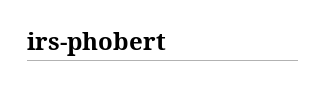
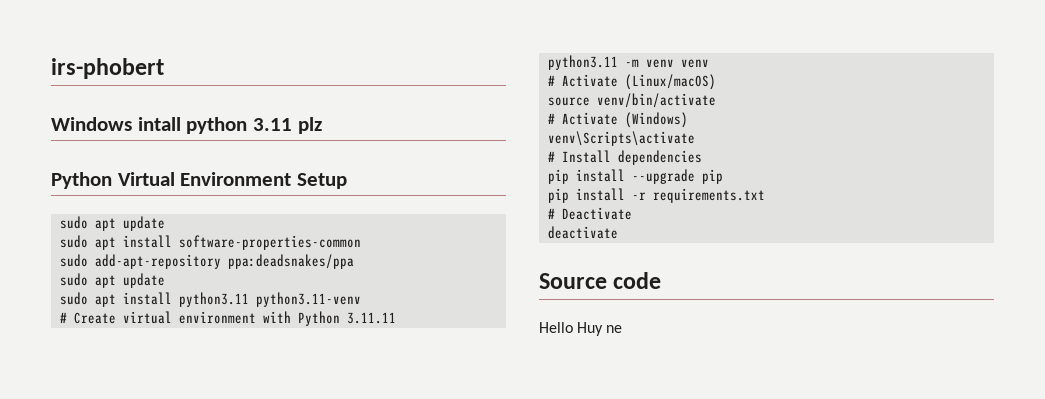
(166, 44) none -> [51,117,322,134] [51,172,348,189] [60,216,166,231] [60,235,362,250] [60,254,355,269] [60,273,166,288] [60,292,362,307] [60,311,397,326] [548,55,710,70] [548,74,717,90] [548,93,717,108] [548,112,689,128] [548,131,696,146] [548,150,703,165] [548,169,724,184] [548,188,766,203] [548,207,633,220] [548,226,619,239] [539,272,662,289] [539,322,623,336] // Windows intall python 3.11 plz // Python Virtual Environment Setup // sudo apt update // sudo apt install software-properties-common // sudo add-apt-repository ppa:deadsnakes/ppa // sudo apt update // sudo apt install python3.11 python3.11-venv // # Create virtual environment with Python 3.11.11 // python3.11 -m venv venv // # Activate (Linux/macOS) // source venv/bin/activate // # Activate (Windows) // venv\Scripts\activate // # Install dependencies // pip install --upgrade pip // pip install -r requirements.txt // # Deactivate // deactivate // Source code // Hello Huy ne

